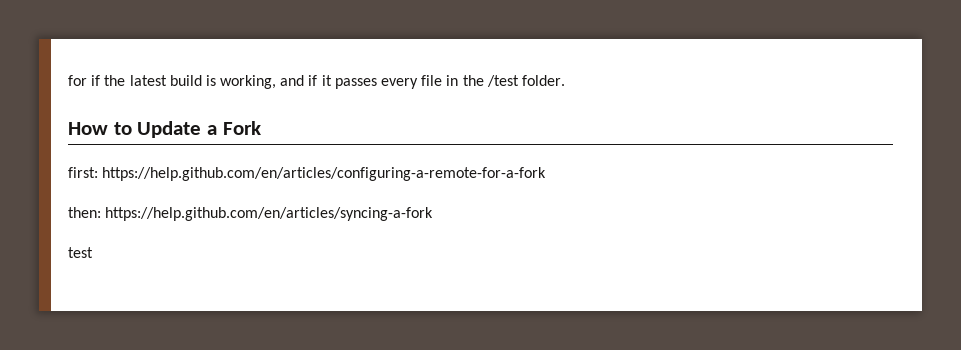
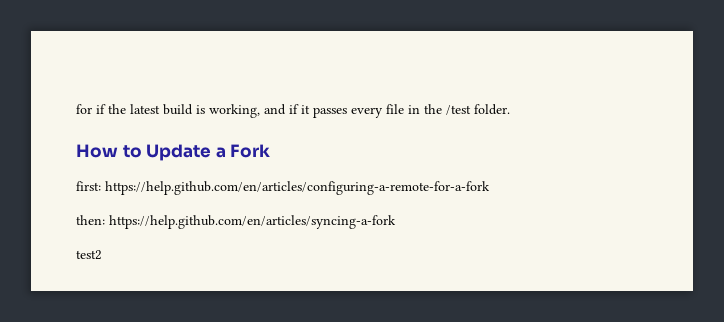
[68,247,93,258] test -> [76,250,102,260] test2

